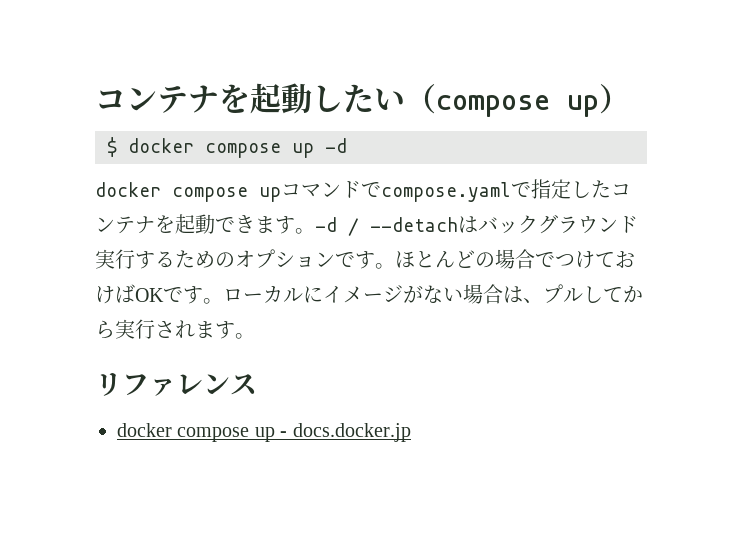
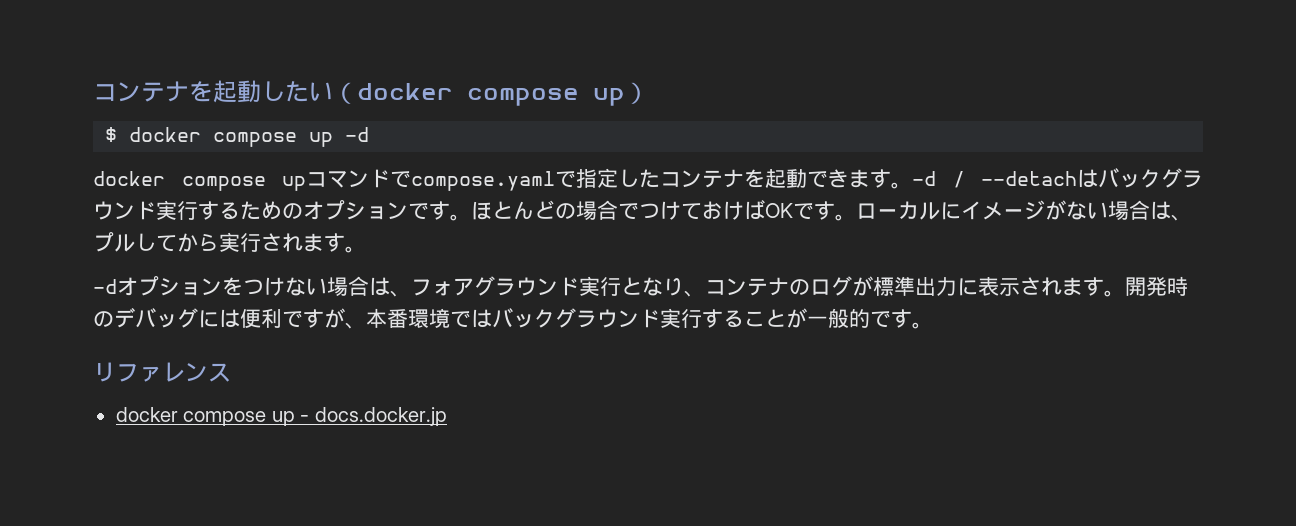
(436, 99) none -> [357,83,453,100] docker
(255, 336) none -> [93,276,1188,297] [93,307,933,329] // -dオプションをつけない場合は、フォアグラウンド実行となり、コンテナのログが標準出力に表示されます。開発時のデバッグには便利ですが、本番環境ではバックグラウンド実行することが一般的です。

